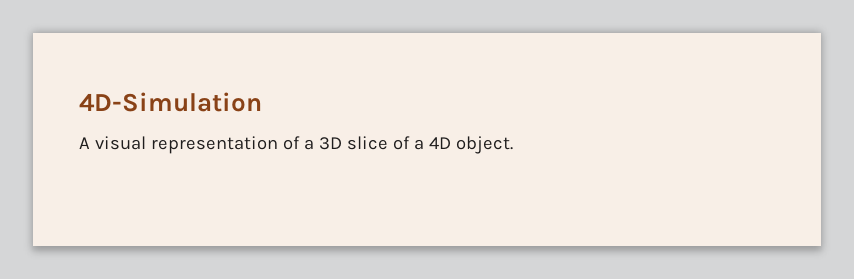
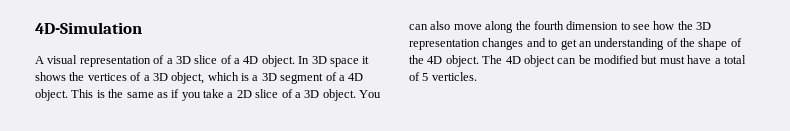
(513, 145) none -> [298,56,370,67] [35,72,364,84] [35,89,381,101] [409,21,712,33] [409,38,742,50] [409,55,746,67] [409,72,477,81] In 3D space it shows the vertices of a 3D object, which is a 3D segment of a 4D object. This is the same as if you take a 2D slice of a 3D object. You can also move along the fourth dimension to see how the 3D representation changes and to get an understanding of the shape of the 4D object. The 4D object can be modified but must have a total of 5 verticles.

